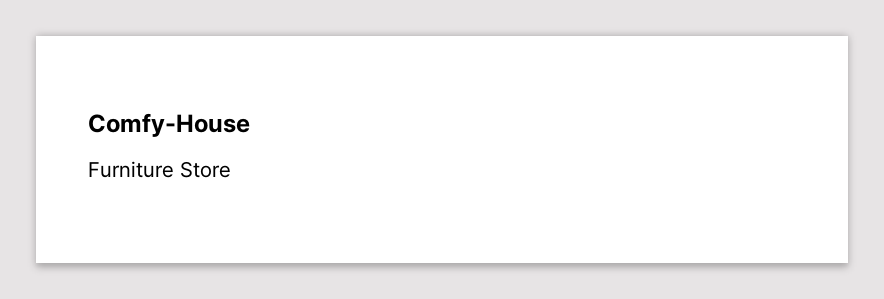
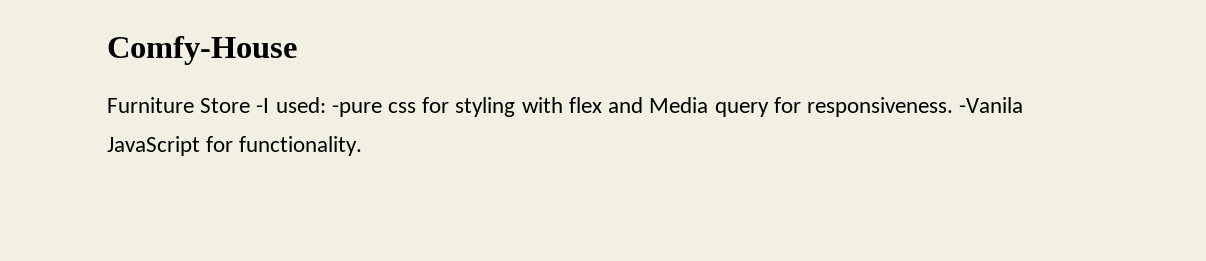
(231, 169) none -> [256,97,1024,117] [107,136,363,156] -I used: -pure css for styling with flex and Media query for responsiveness. -Vanila JavaScript for functionality.

